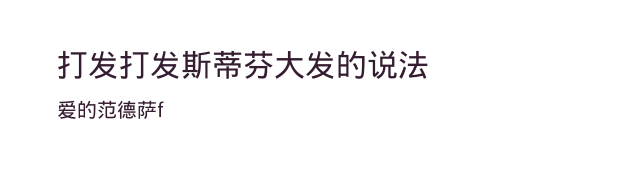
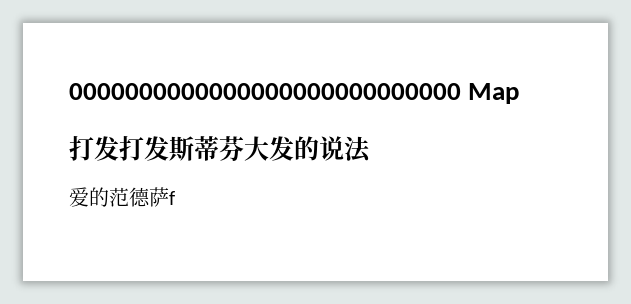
(57, 64) none -> [69,83,520,104] 0000000000000000000000000000 Map //

